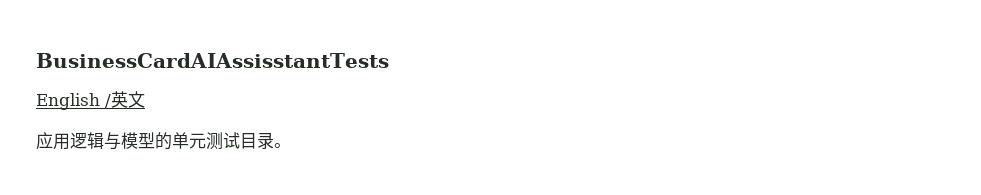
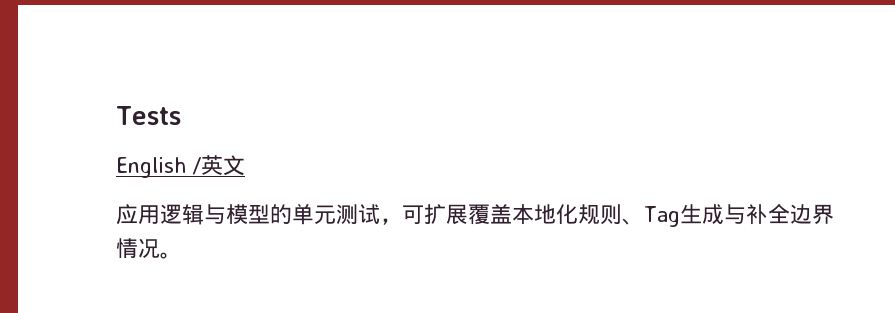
[36,53,389,68] BusinessCardAIAssisstantTests -> [116,106,181,125] Tests
[240,132,274,149] 目录 -> [380,204,834,227] [116,238,160,258] ，可扩展覆盖本地化规则、Tag生成与补全边界情况

